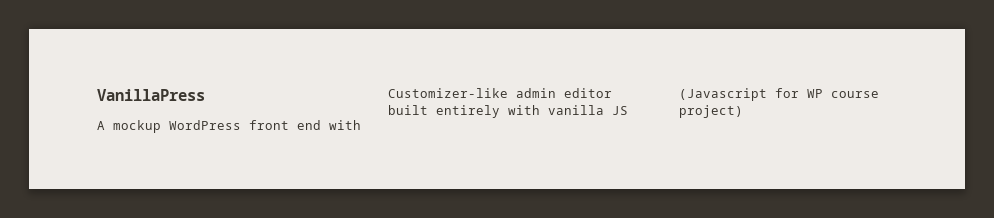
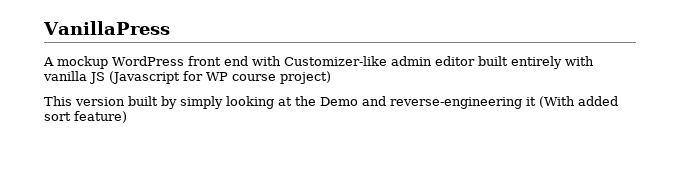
(743, 111) none -> [44,96,618,109] [44,111,127,123] // This version built by simply looking at the Demo and reverse-engineering it (With added sort feature)

